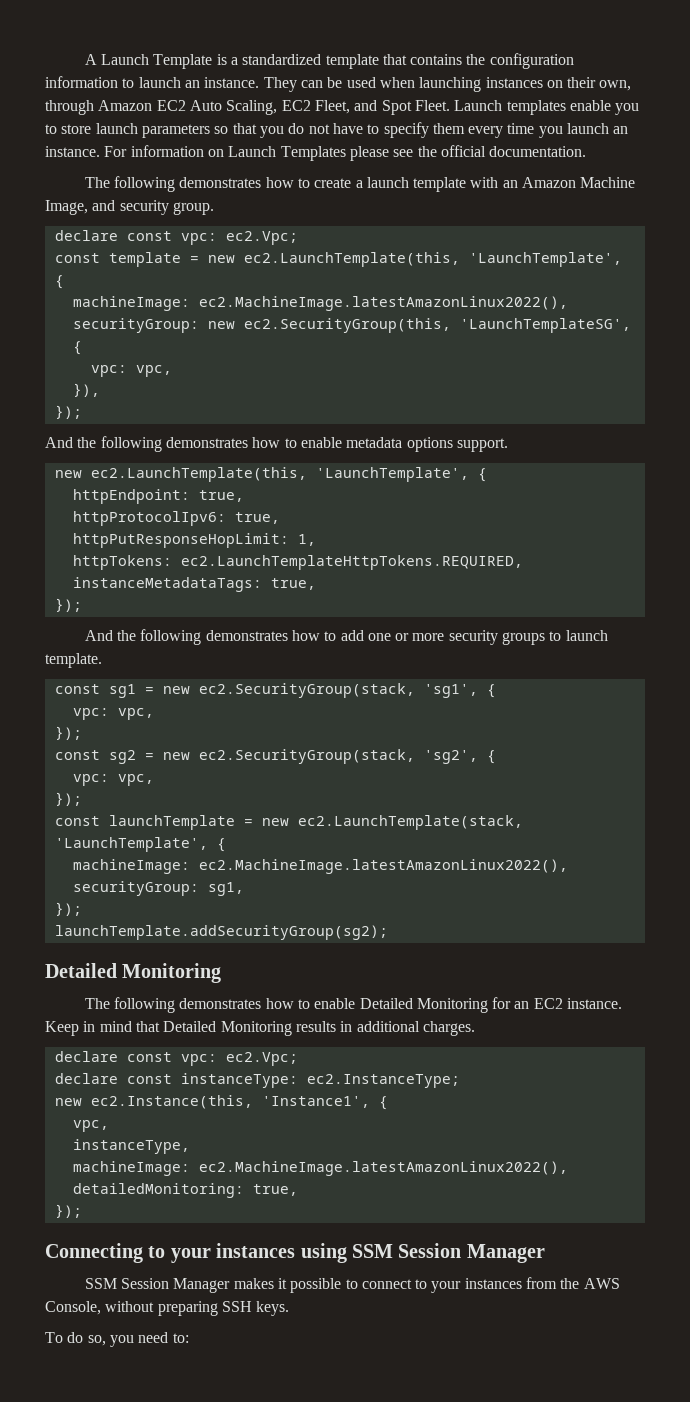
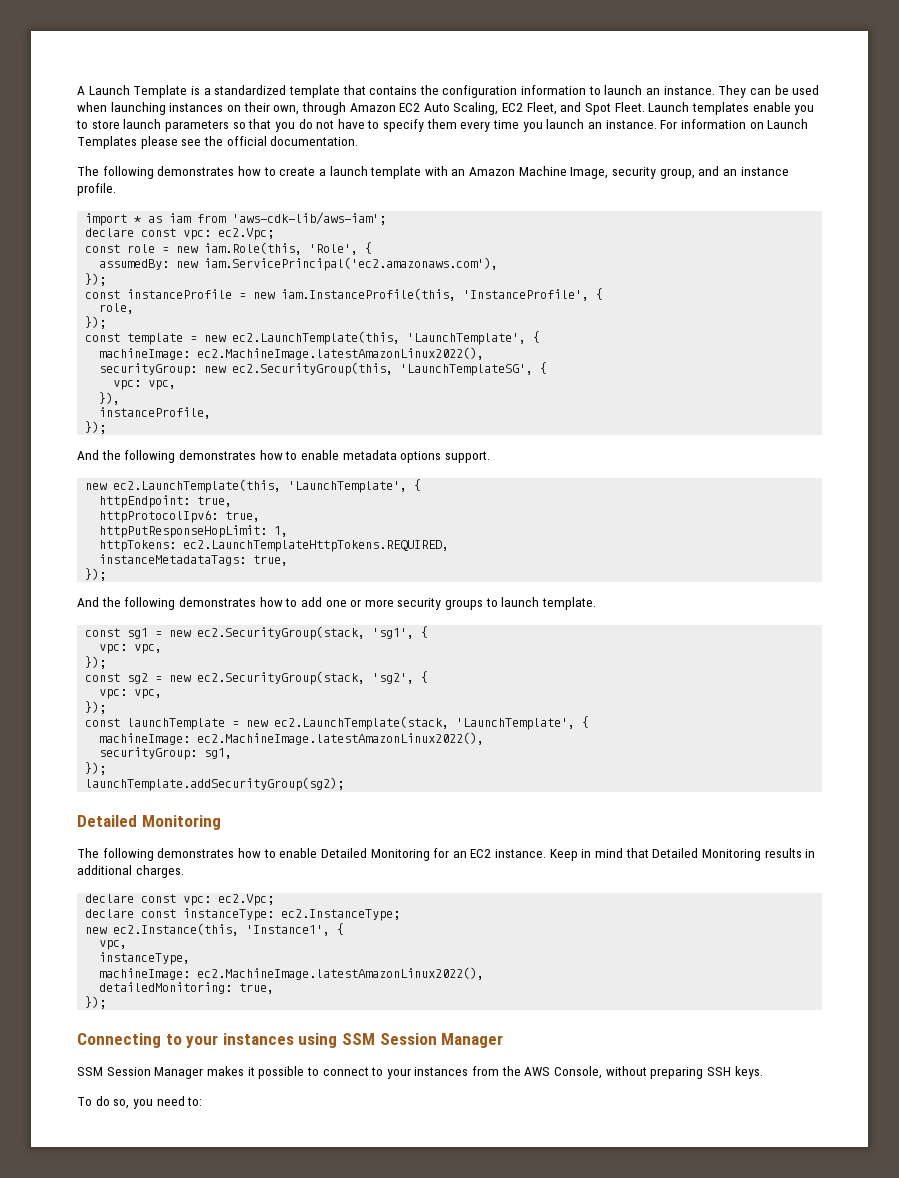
[92,200,214,215] [54,230,298,245] and security group. // declare const vpc: ec2.Vpc; -> [612,166,789,179] [77,183,116,196] [85,212,387,226] [85,228,275,240] [85,242,373,255] [99,257,499,271] [85,273,107,286] [85,288,604,301] [99,303,135,314] [85,316,107,329] security group, and an instance profile. // import * as iam from 'aws-cdk-lib/aws-iam'; // declare const vpc: ec2.Vpc; // const role = new iam.Role(this, 'Role', { // assumedBy: new iam.ServicePrincipal('ec2.amazonaws.com'), // }); // const instanceProfile = new iam.InstanceProfile(this, 'InstanceProfile', { // role, // });
(100, 390) none -> [99,407,212,419] // instanceProfile,

